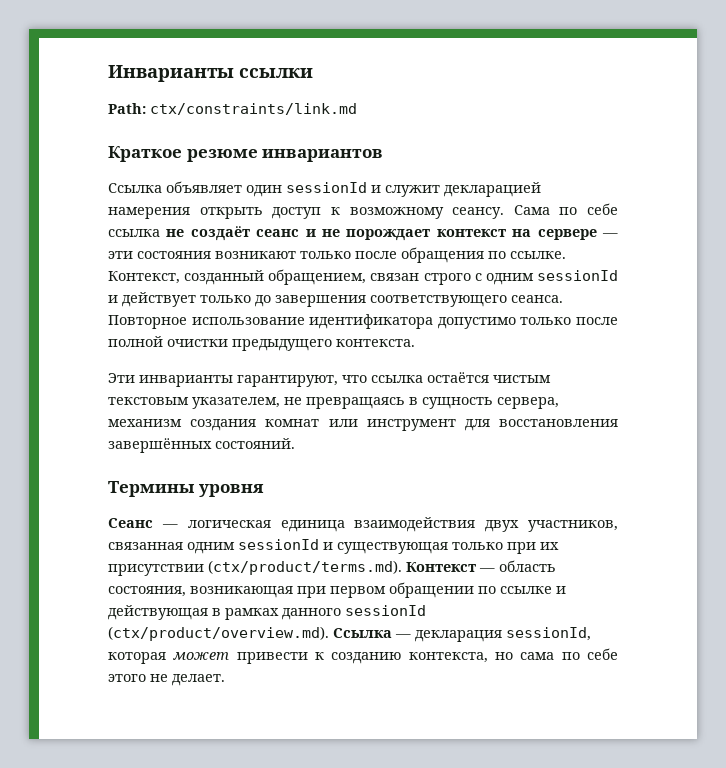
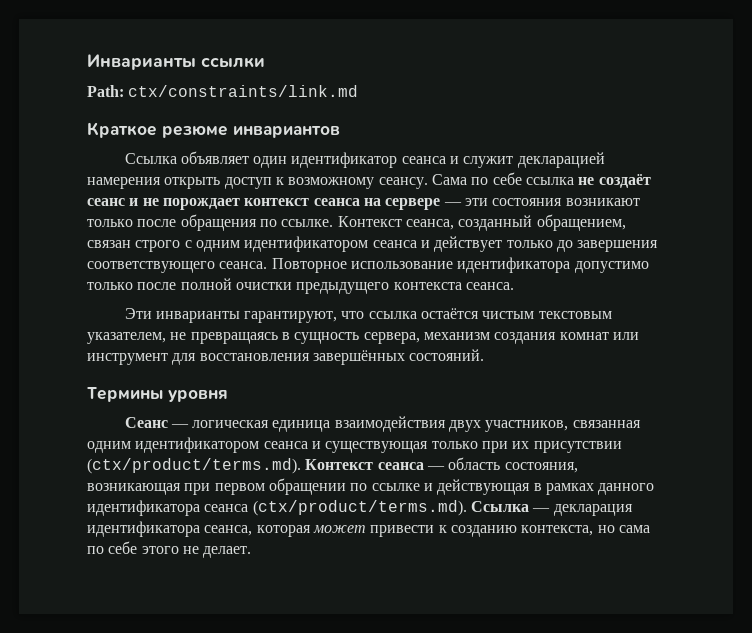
[286,182,367,193] sessionId -> [291,152,446,168] идентификатор сеанса
(506, 233) none -> [313,198,360,206] сеанса
[108,271,180,284] Контекст, -> [337,216,454,230] Контекст сеанса,
[537,270,619,281] sessionId -> [244,236,417,252] идентификатором сеанса
[336,339,415,347] контекста. -> [393,282,514,290] контекста сеанса.
[238,539,319,550] sessionId -> [135,437,308,453] идентификатором сеанса
(476, 567) none -> [377,462,424,470] сеанса
[345,605,426,616] [108,626,329,641] sessionId (ctx/product/overview.md). -> [87,500,467,516] идентификатора сеанса (ctx/product/terms.md).
[506,627,591,641] sessionId, -> [87,521,253,537] идентификатора сеанса,

